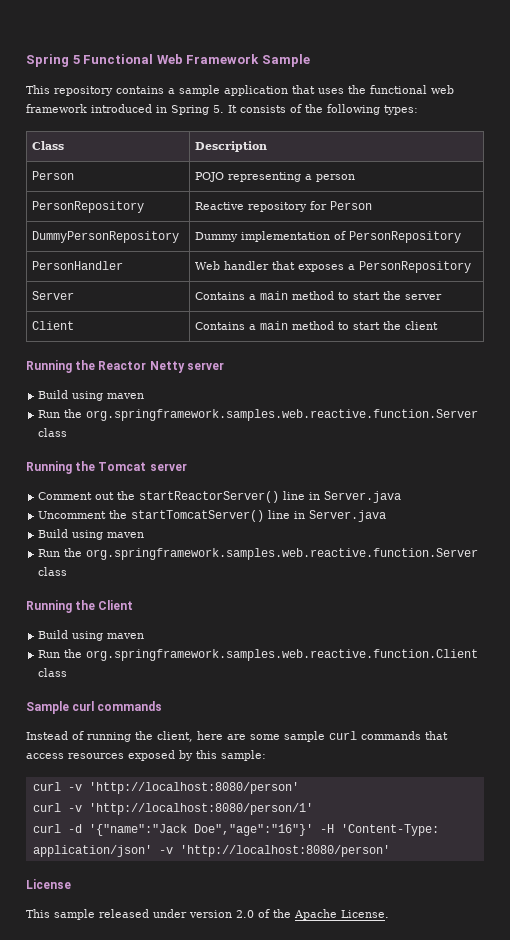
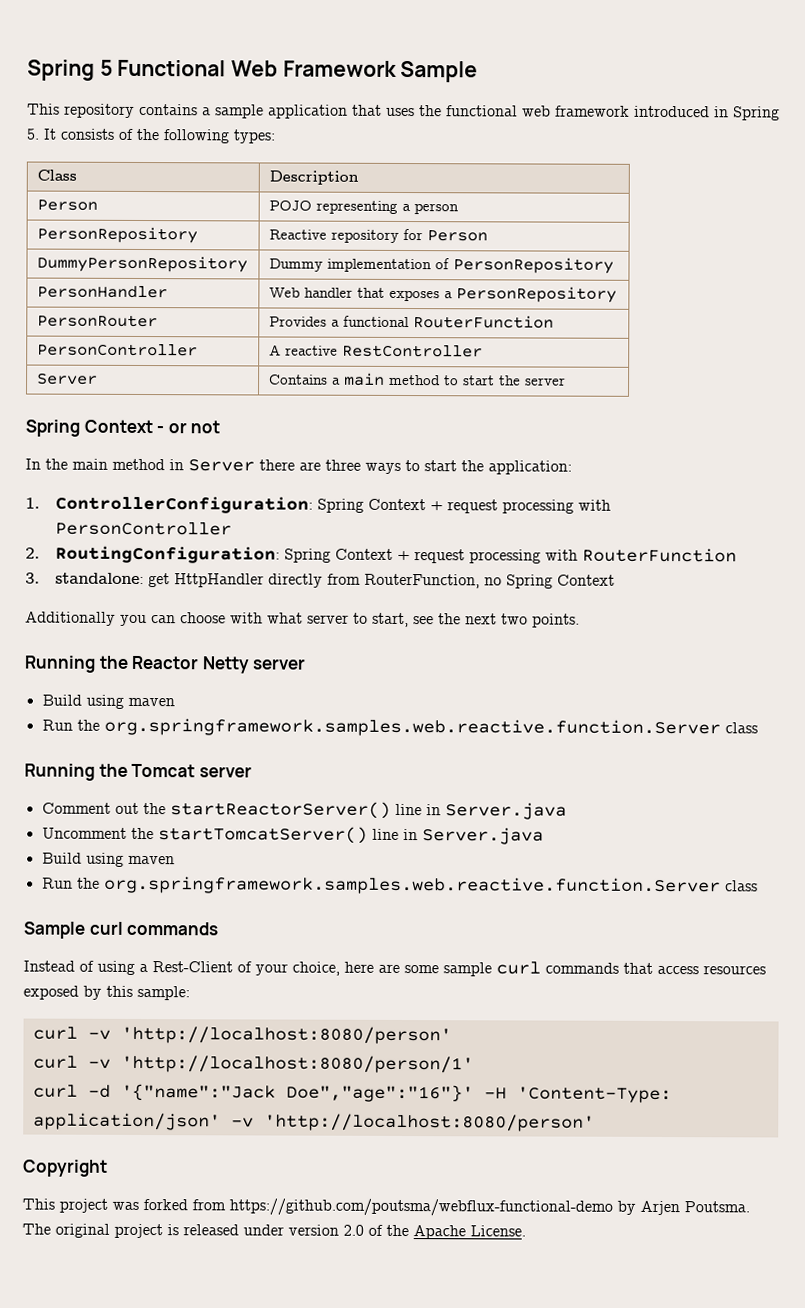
(472, 267) none -> [36,314,158,328] [268,315,554,329] [36,343,198,357] [268,344,483,358] // PersonRouter | Provides a functional RouterFunction // PersonController | A reactive RestController
[32,321,75,330] [195,321,439,330] // Client | Contains a main method to start the client -> [25,419,221,437] [25,458,572,475] [25,495,612,514] [55,521,233,536] [25,545,738,564] [25,572,616,589] [25,611,580,628] // Spring Context - or not // In the main method in Server there are three ways to start the application: // 1. ControllerConfiguration: Spring Context + request processing with PersonController // 2. RoutingConfiguration: Spring Context + request processing with RouterFunction // 3. standalone: get HttpHandler directly from RouterFunction, no Spring Context // Additionally you can choose with what server to start, see the next two points.
[26,600,134,613] [38,630,145,641] [38,649,479,661] [38,668,68,677] // Running the Client // Build using maven // Run the org.springframework.samples.web.reactive.function.Client class -> (758, 886) none
[87,731,193,742] running the client, -> [97,960,340,976] using a Rest-Client of your choice,
[26,879,71,889] [26,909,95,920] License // This sample -> [22,1159,108,1177] [22,1198,750,1217] [22,1223,179,1239] Copyright // This project was forked from https://github.com/poutsma/webflux-functional-demo by Arjen Poutsma. The original project is

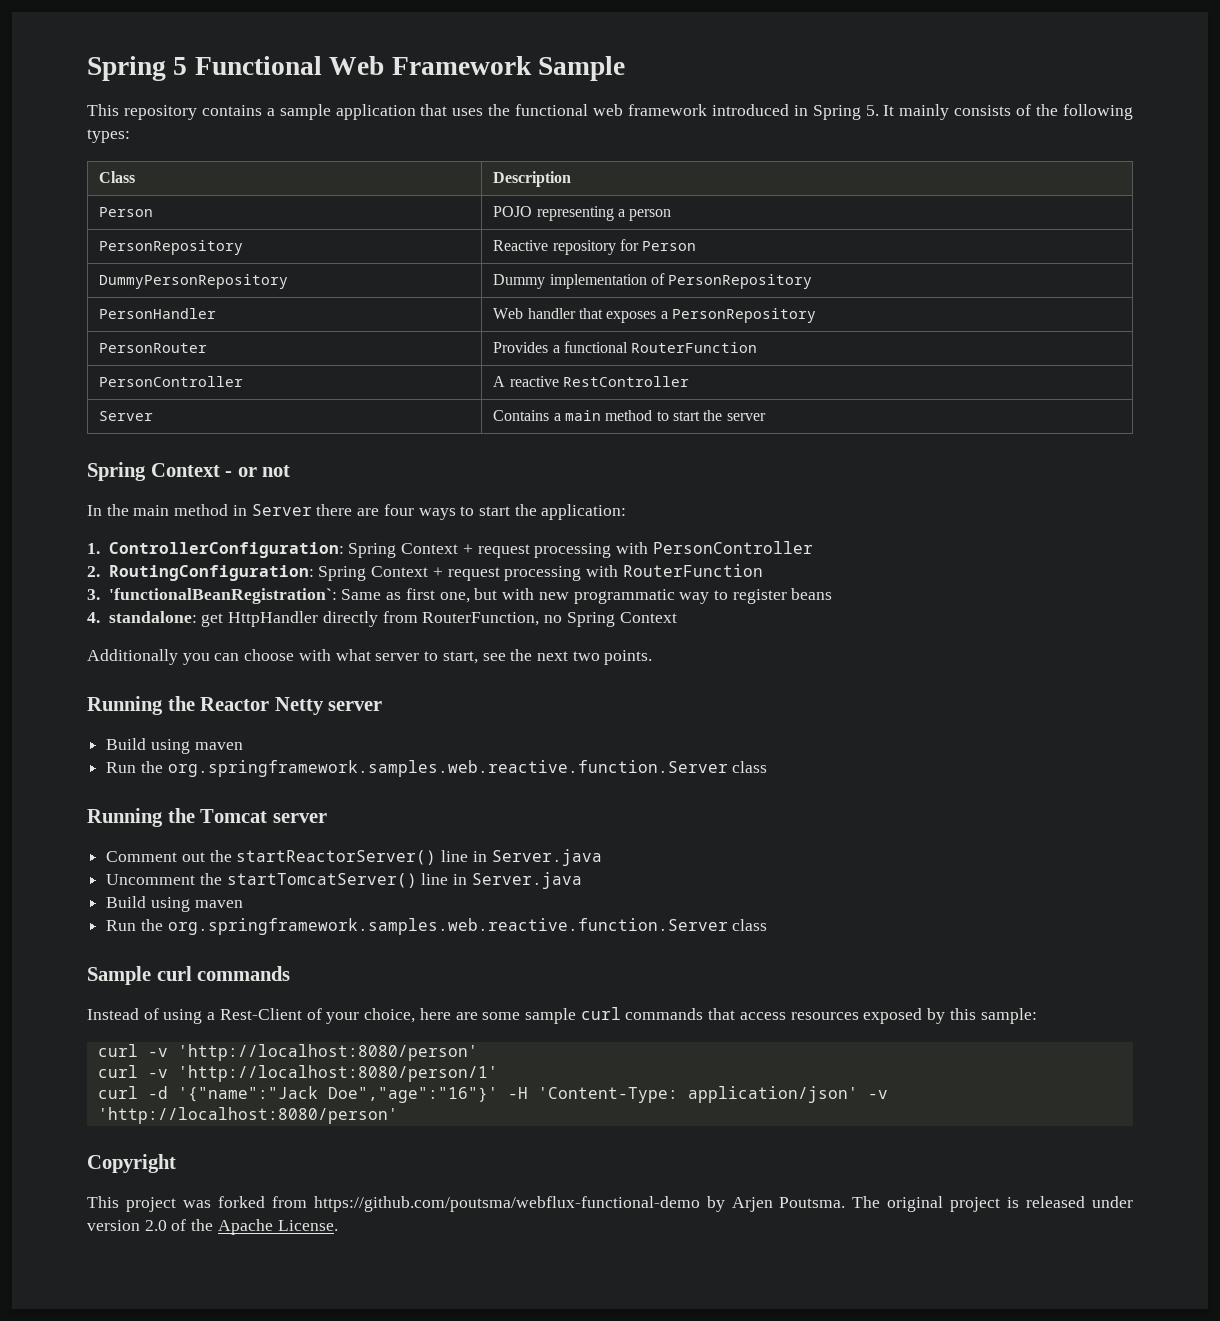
(57, 134) none -> [899,104,950,120] mainly
[325,459,361,471] three -> [383,504,414,516] four
(40, 578) none -> [108,588,833,604] [87,612,100,623] 'functionalBeanRegistration`: Same as first one, but with new programmatic way to register beans // 4.

